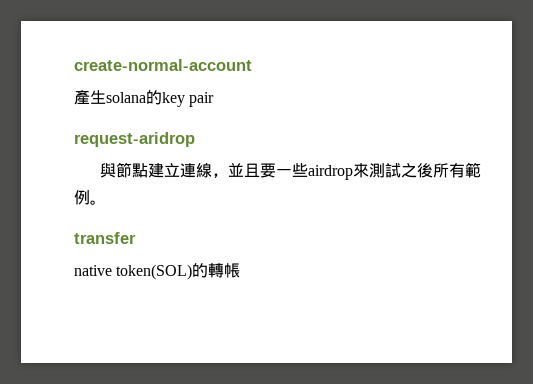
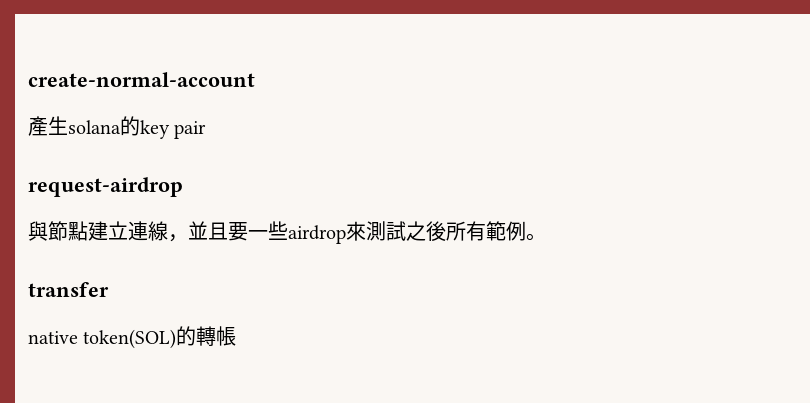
[74,132,195,147] request-aridrop -> [28,177,183,197] request-airdrop

